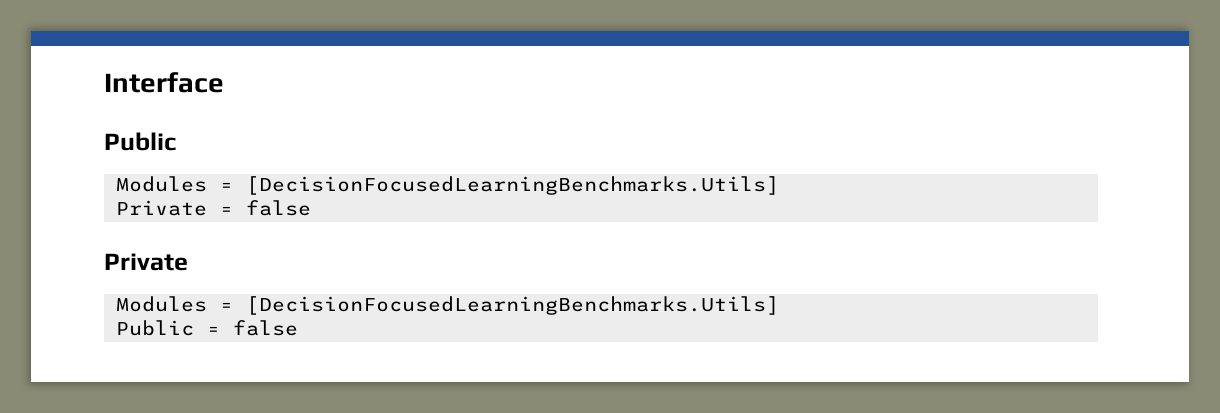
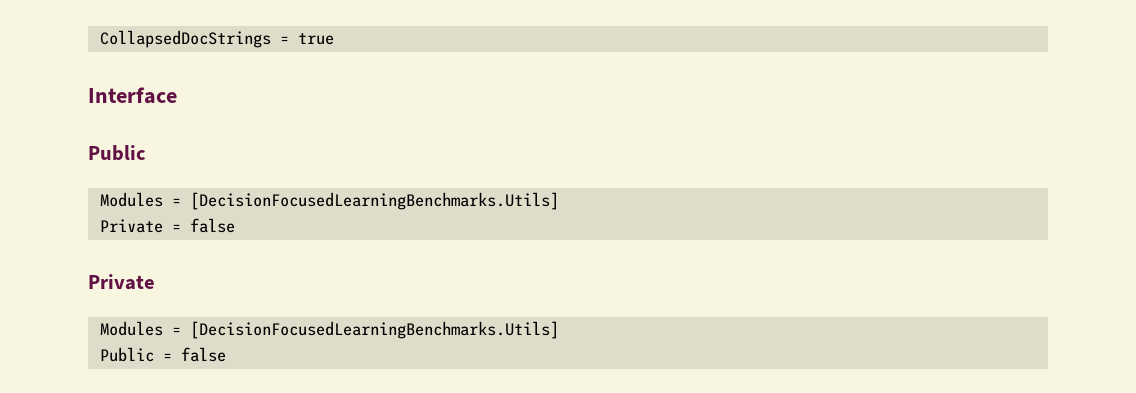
(104, 82) none -> [100,30,334,48] CollapsedDocStrings = true //

